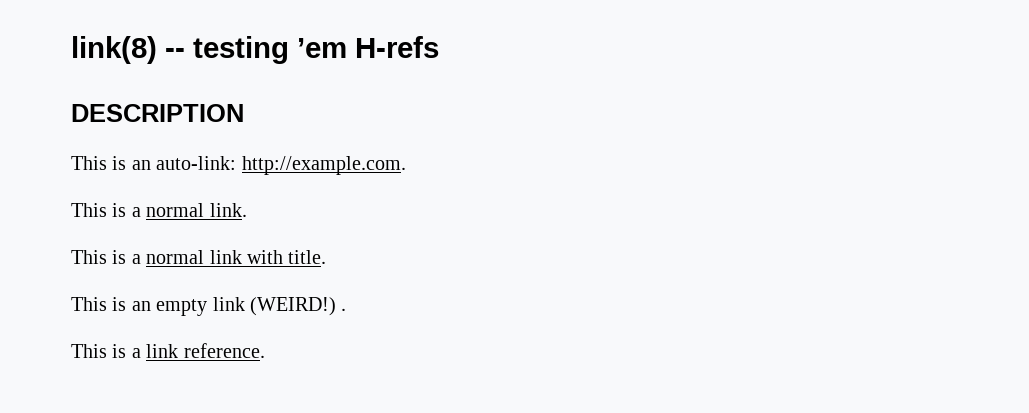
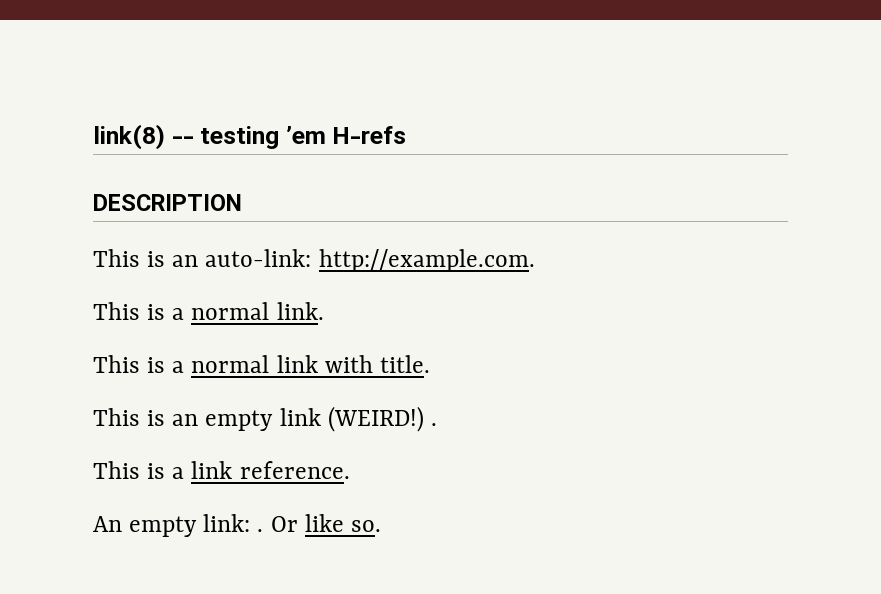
(265, 350) none -> [93,514,381,537] // An empty link: . Or like so.

